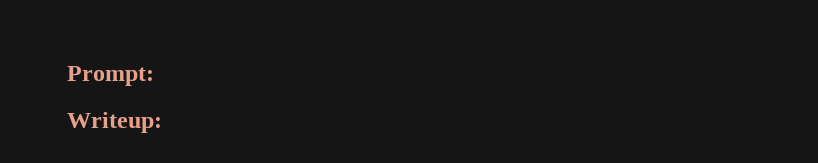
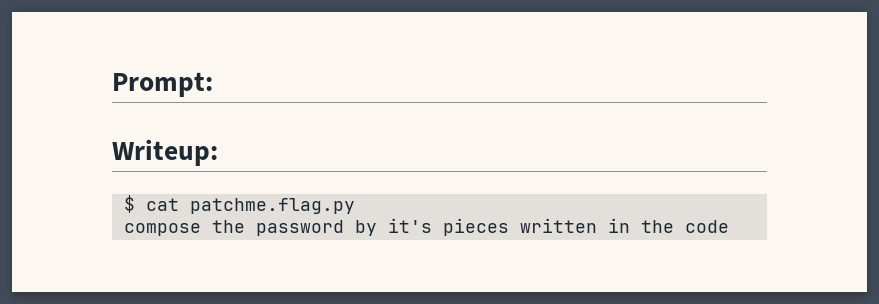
(162, 122) none -> [123,195,355,214] [123,218,729,236] // $ cat patchme.flag.py // compose the password by it's pieces written in the code

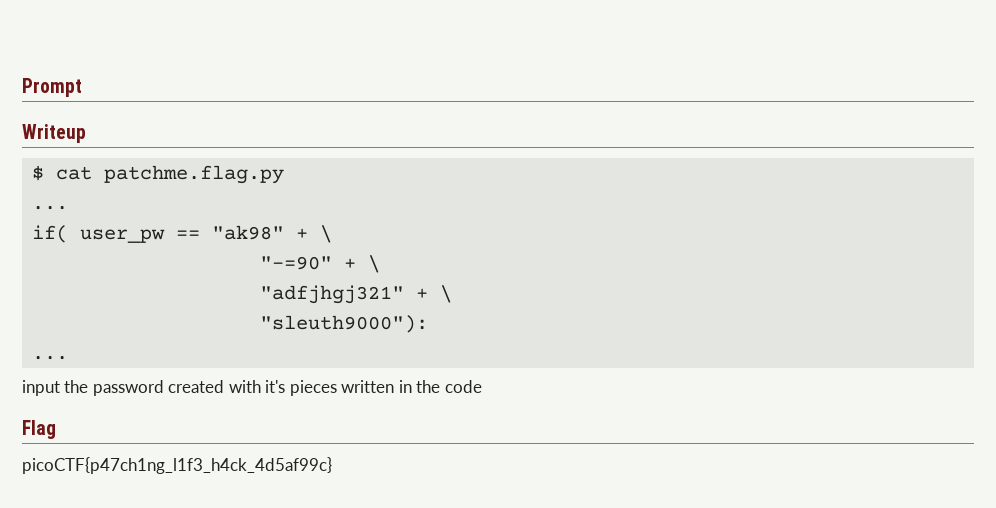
[112,72,213,97] [112,139,218,166] Prompt: // Writeup: -> [22,78,82,97] [22,124,86,143] Prompt // Writeup
[123,220,377,236] compose the password by -> [31,206,68,210] [31,225,332,243] [259,255,380,273] [259,285,452,304] [259,315,428,333] [31,356,68,360] [22,380,261,396] ... // if( user_pw == "ak98" + \ // "-=90" + \ // "adfjhgj321" + \ // "sleuth9000"): // ... // input the password created with
(729, 226) none -> [22,420,56,439] [22,457,332,474] // Flag // picoCTF{p47ch1ng_l1f3_h4ck_4d5af99c}

